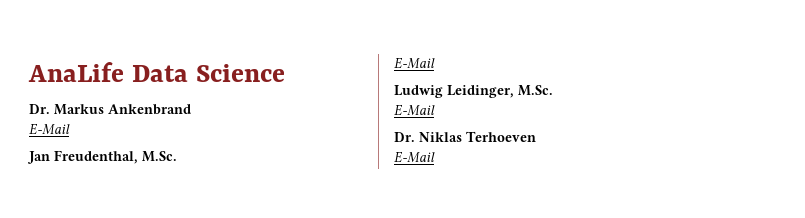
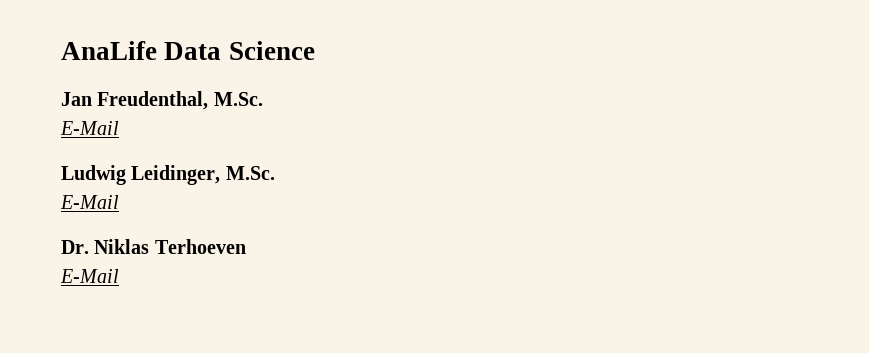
[29,104,191,115] [29,123,70,135] // Dr. Markus Ankenbrand // E-Mail -> (315, 50) none

